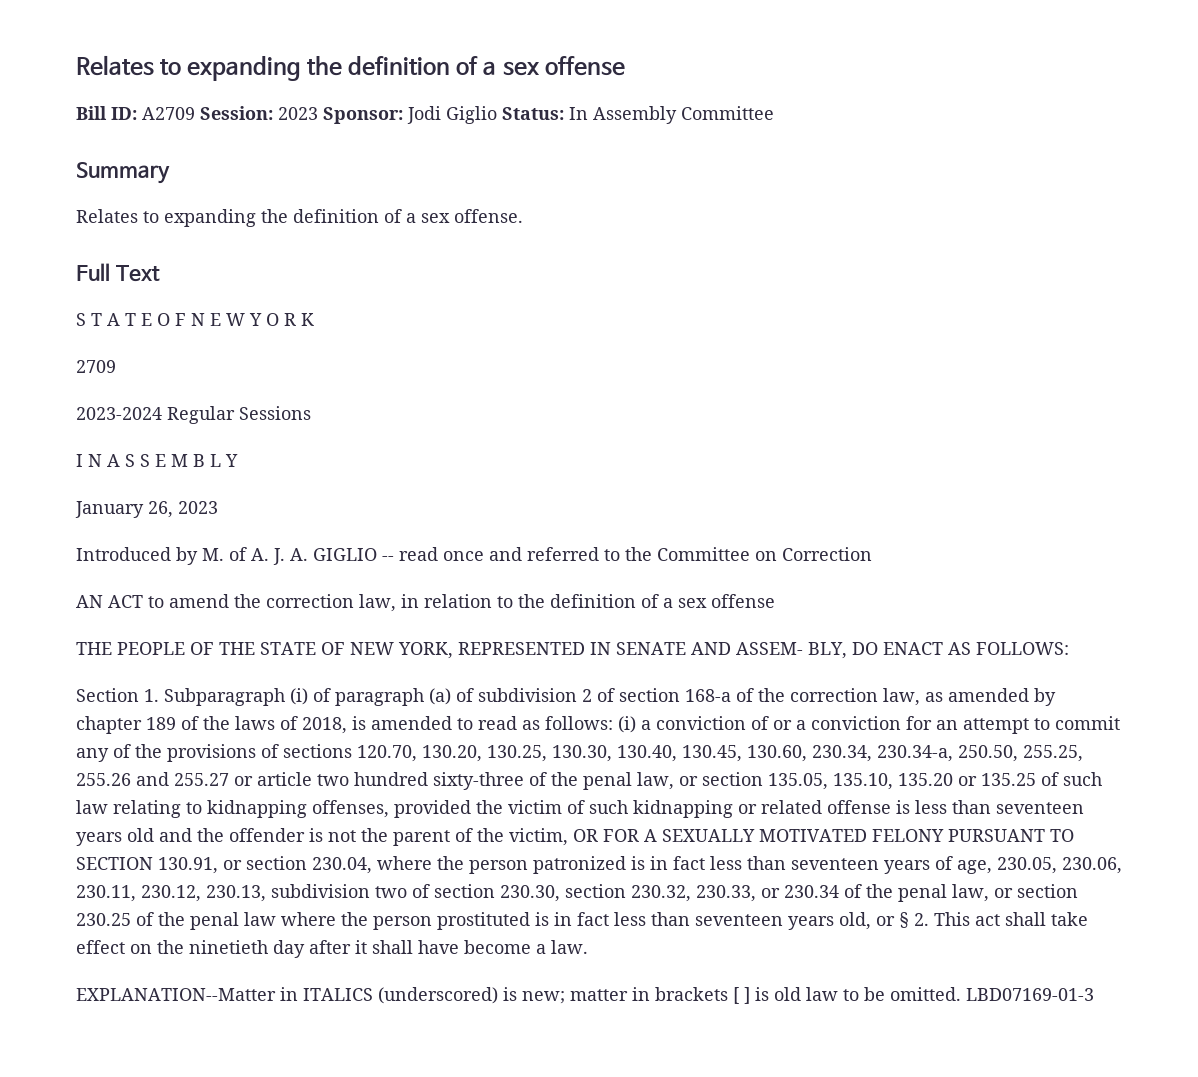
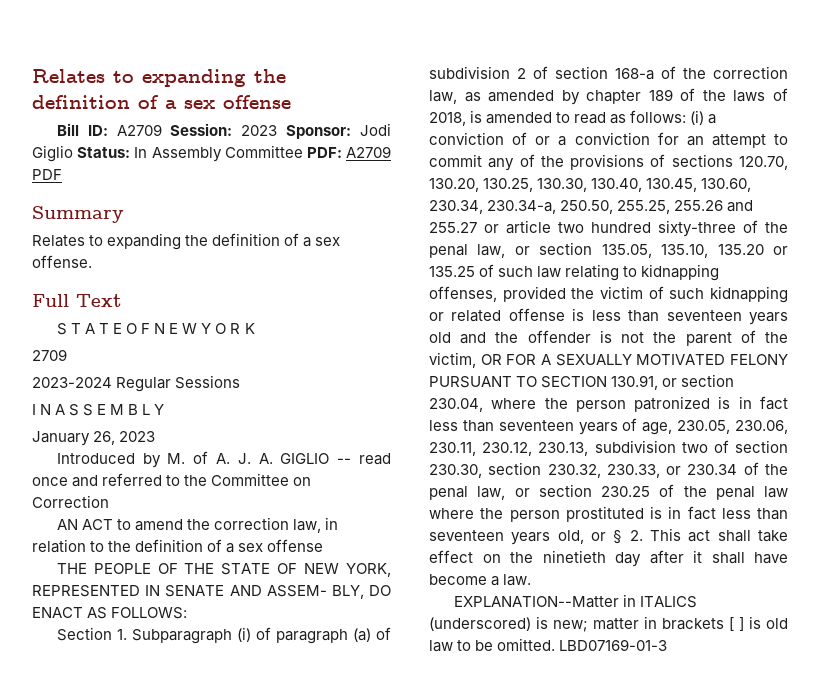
(774, 113) none -> [306,146,391,158] [32,169,62,180] PDF: A2709 PDF

